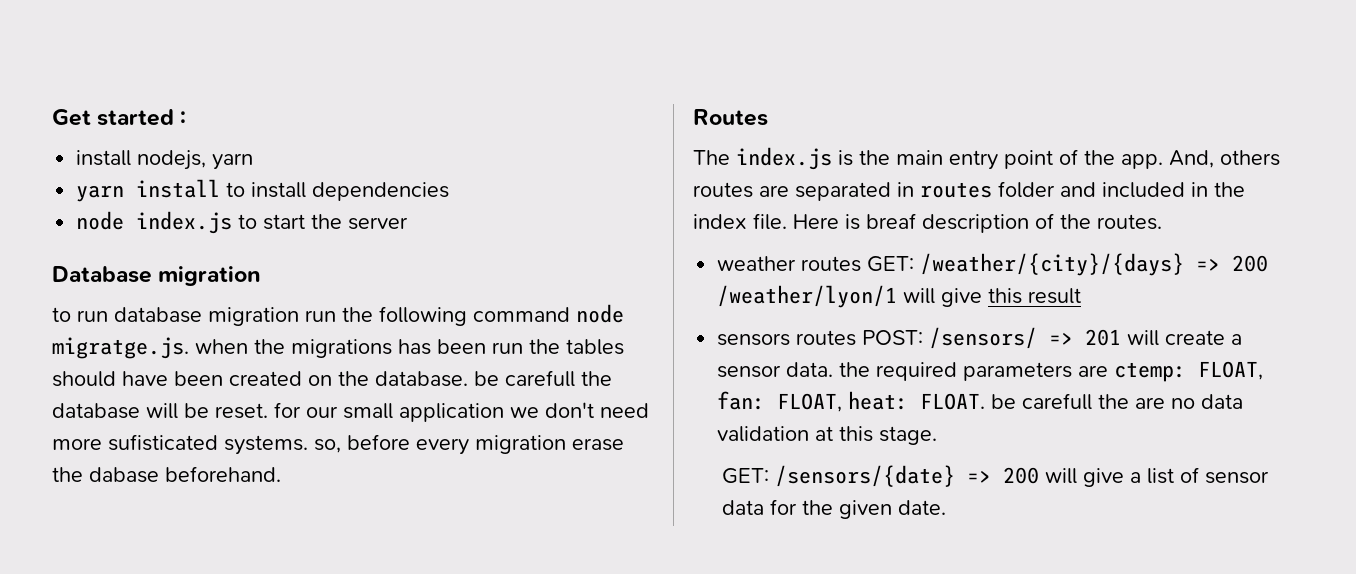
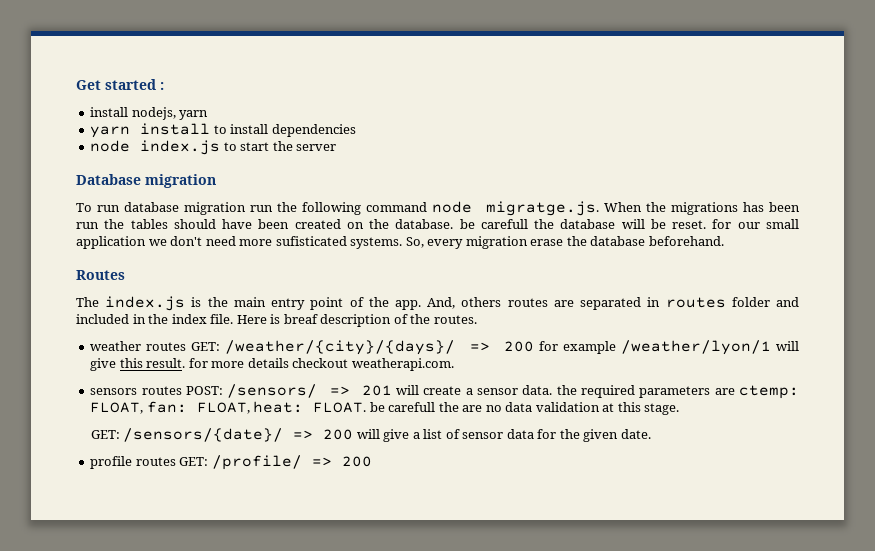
[52,307,71,322] to -> [76,203,92,212] To
[195,339,248,354] when -> [604,202,643,212] When
[314,434,410,453] so, before -> [405,237,424,248] So,
[89,467,159,483] dabase -> [590,236,646,246] database
[920,253,1269,276] /weather/{city}/{days} => 200 -> [225,340,616,355] /weather/{city}/{days}/ => 200 for example
[1028,288,1082,304] result -> [146,358,454,371] result. for more details checkout weatherapi.com.
[775,465,956,487] /sensors/{date} -> [123,428,284,442] /sensors/{date}/
(947, 507) none -> [90,455,372,470] // profile routes GET: /profile/ => 200

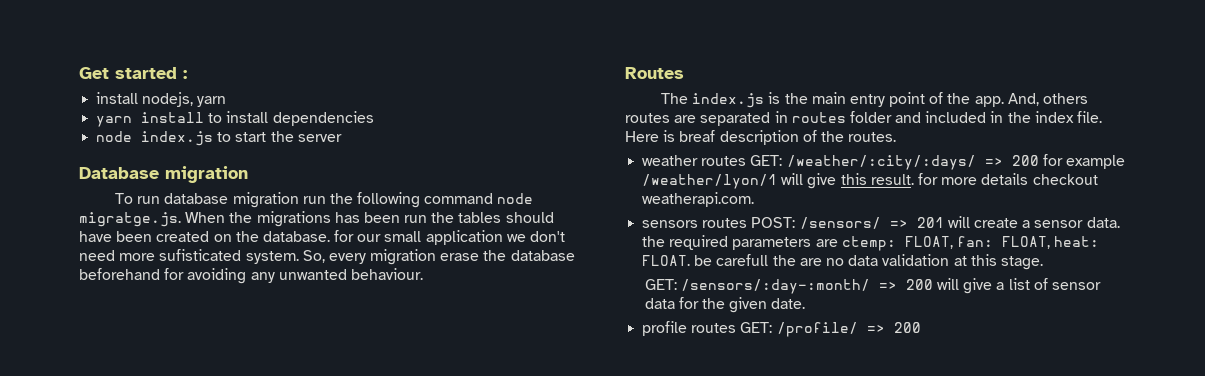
[459,219,707,229] be carefull the database will be reset. -> (330, 236) none
[350,237,403,249] systems. -> [245,251,299,264] system.
[648,236,724,246] beforehand. -> [79,268,423,284] beforehand for avoiding any unwanted behaviour.
[225,340,456,355] /weather/{city}/{days}/ -> [786,155,976,170] /weather/:city/:days/
[123,428,284,442] /sensors/{date}/ -> [680,279,870,294] /sensors/:day-:month/

